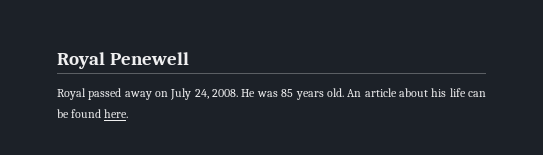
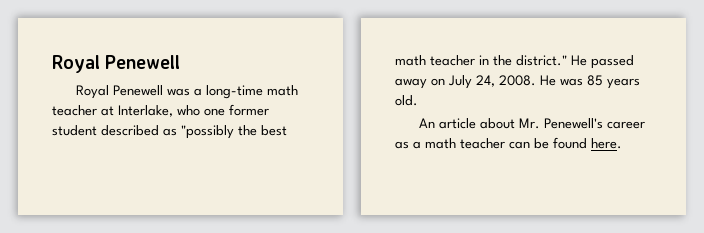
(86, 94) none -> [113,85,299,99] [52,104,269,117] [52,125,287,139] [395,55,587,66] Penewell was a long-time math teacher at Interlake, who one former student described as "possibly the best math teacher in the district." He
(344, 92) none -> (418, 100) //
[431,88,466,97] his life -> [519,118,646,129] [395,138,505,149] Mr. Penewell's career as a math teacher

